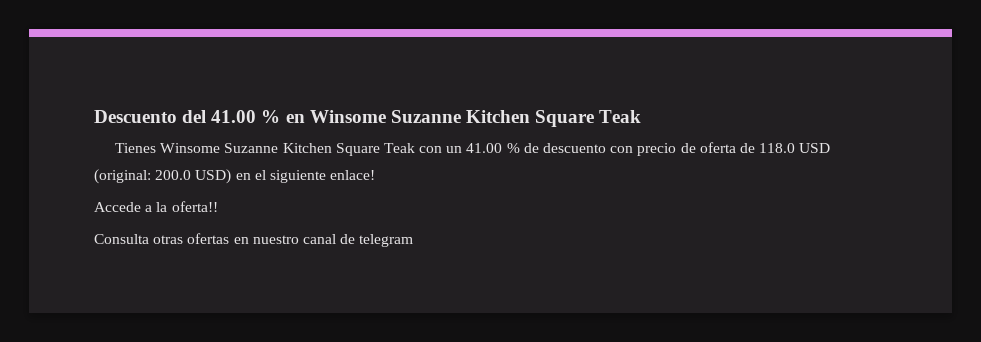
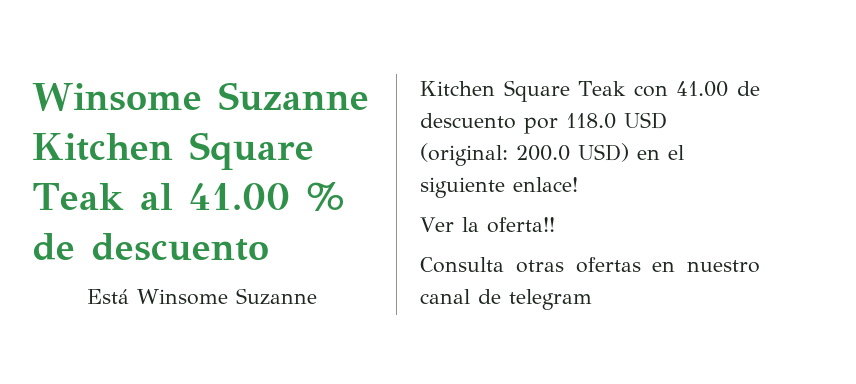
[94,110,642,127] [114,143,156,153] Descuento del 41.00 % en Winsome Suzanne Kitchen Square Teak // Tienes -> [32,82,369,111] [32,132,314,170] [32,182,345,211] [32,233,269,261] [86,289,129,304] Winsome Suzanne Kitchen Square Teak al 41.00 % de descuento // Está
[446,142,755,156] un 41.00 % de descuento con precio de oferta de -> [676,81,760,97] [420,113,558,134] 41.00 de descuento por
[94,202,153,212] Accede a -> [420,217,454,232] Ver

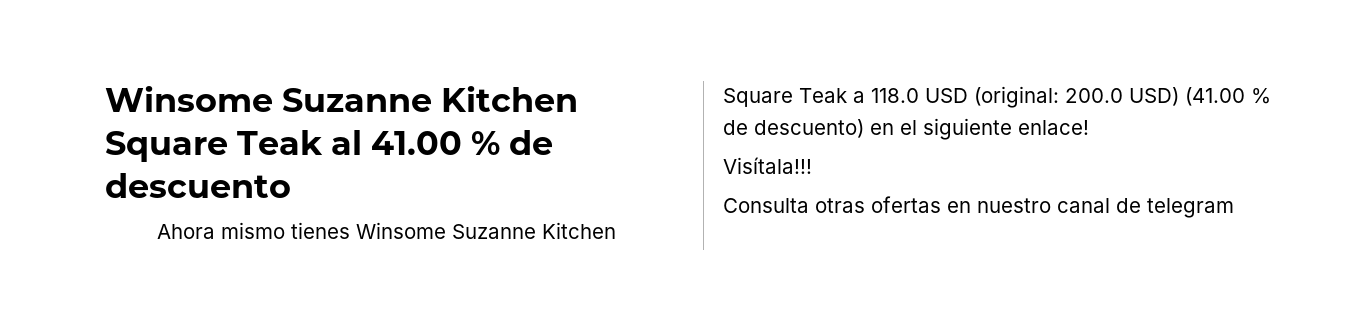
[86,288,317,305] [420,80,760,102] [420,113,558,134] Está Winsome Suzanne Kitchen Square Teak con 41.00 de descuento por -> [156,222,616,239] [723,88,865,107] Ahora mismo tienes Winsome Suzanne Kitchen Square Teak a
(629, 152) none -> [1185,87,1271,106] [723,119,864,138] (41.00 % de descuento)
[420,217,555,233] Ver la oferta!! -> [723,157,812,174] Visítala!!!

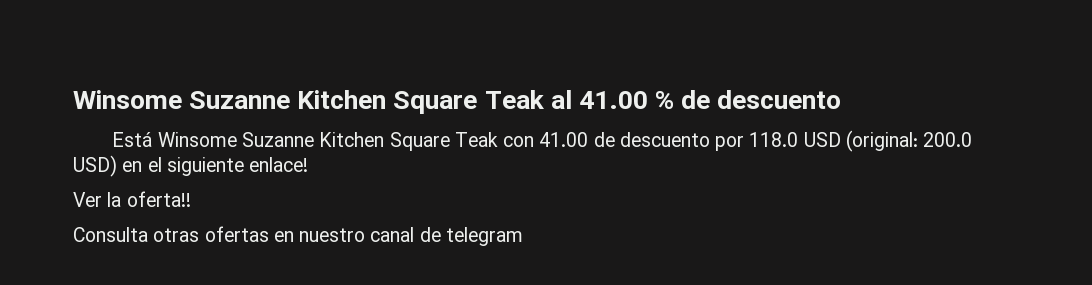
[156,222,616,239] [723,88,865,107] Ahora mismo tienes Winsome Suzanne Kitchen Square Teak a -> [112,132,745,151] Está Winsome Suzanne Kitchen Square Teak con 41.00 de descuento por
[1185,87,1271,106] [723,119,864,138] (41.00 % de descuento) -> (117, 166) none
[723,157,812,174] Visítala!!! -> [73,191,191,207] Ver la oferta!!

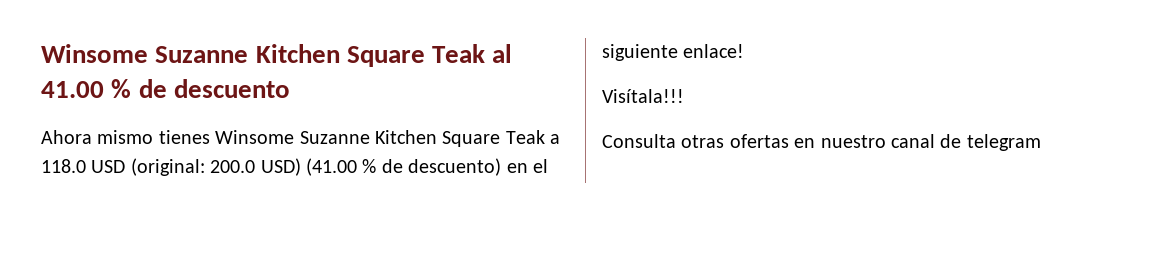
[112,132,745,151] Está Winsome Suzanne Kitchen Square Teak con 41.00 de descuento por -> [41,130,561,147] Ahora mismo tienes Winsome Suzanne Kitchen Square Teak a
(117, 166) none -> [306,158,502,176] (41.00 % de descuento)
[73,191,191,207] Ver la oferta!! -> [602,89,684,103] Visítala!!!

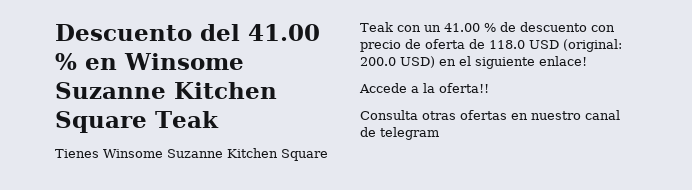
[41,44,513,67] [41,79,290,98] [41,130,561,147] Winsome Suzanne Kitchen Square Teak al 41.00 % de descuento // Ahora mismo tienes Winsome Suzanne Kitchen Square Teak a -> [55,24,320,41] [55,53,244,70] [55,82,277,99] [55,111,219,133] [55,148,328,161] [360,22,615,32] [360,39,485,52] Descuento del 41.00 % en Winsome Suzanne Kitchen Square Teak // Tienes Winsome Suzanne Kitchen Square Teak con un 41.00 % de descuento con precio de oferta de
[306,158,502,176] (41.00 % de descuento) -> (435, 62) none
[602,89,684,103] Visítala!!! -> [359,83,489,93] Accede a la oferta!!

